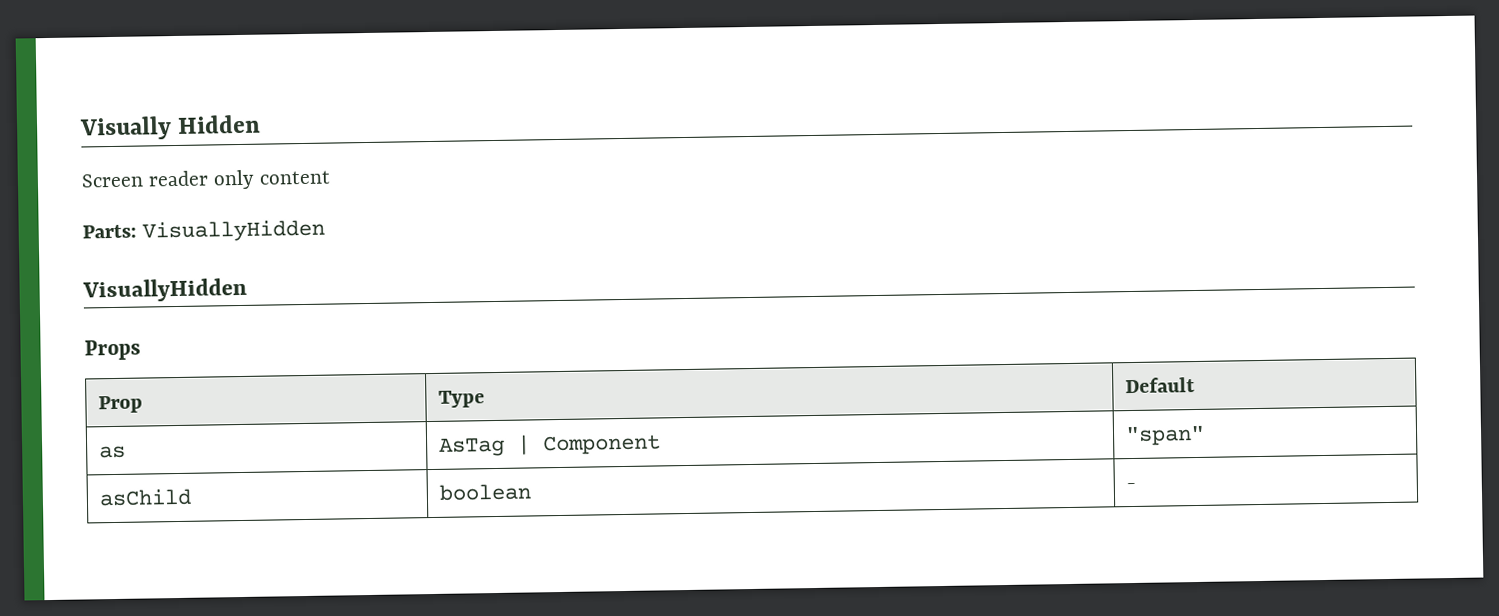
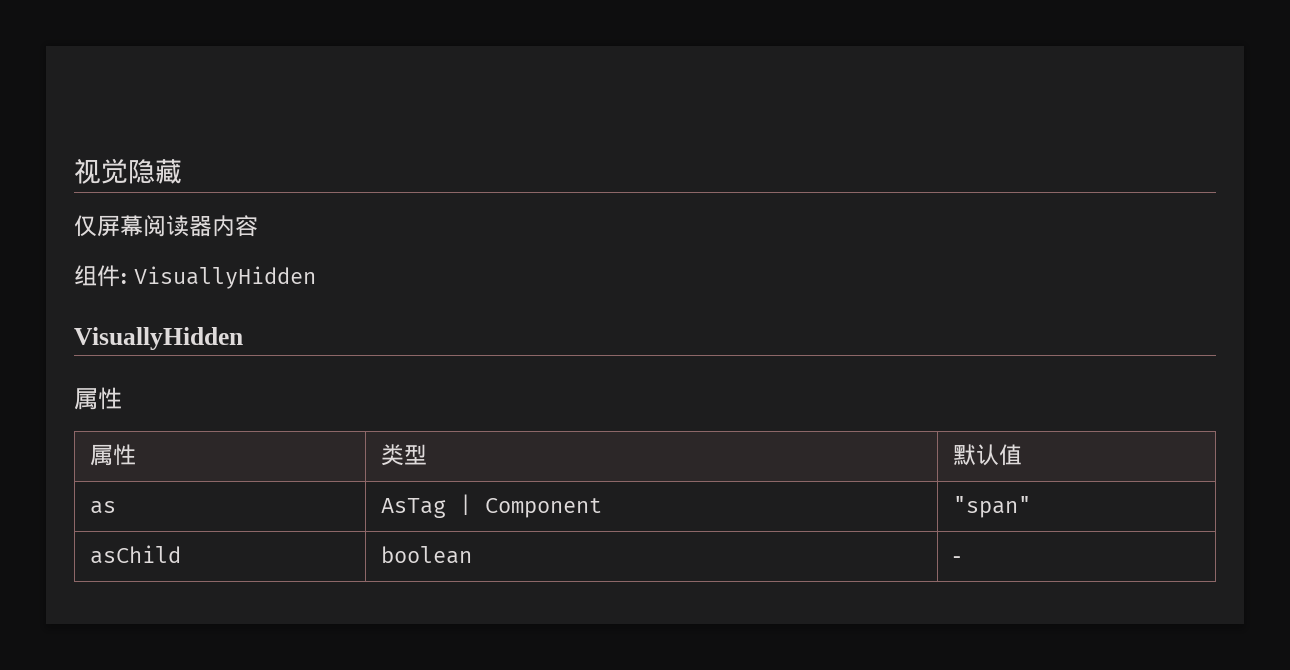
[79,114,262,141] [81,169,330,190] [82,219,326,243] [82,277,247,303] [84,339,141,361] [98,395,144,414] [438,390,486,408] [1125,377,1196,394] Visually Hidden // Screen reader only content // Parts: VisuallyHidden // VisuallyHidden // Props // Prop | Type | Default -> [74,158,182,184] [74,215,258,237] [74,265,317,289] [74,327,243,350] [74,387,122,410] [90,444,137,466] [381,444,428,466] [953,444,1023,466] 视觉隐藏 // 仅屏幕阅读器内容 // 组件: VisuallyHidden // VisuallyHidden // 属性 // 属性 | 类型 | 默认值

